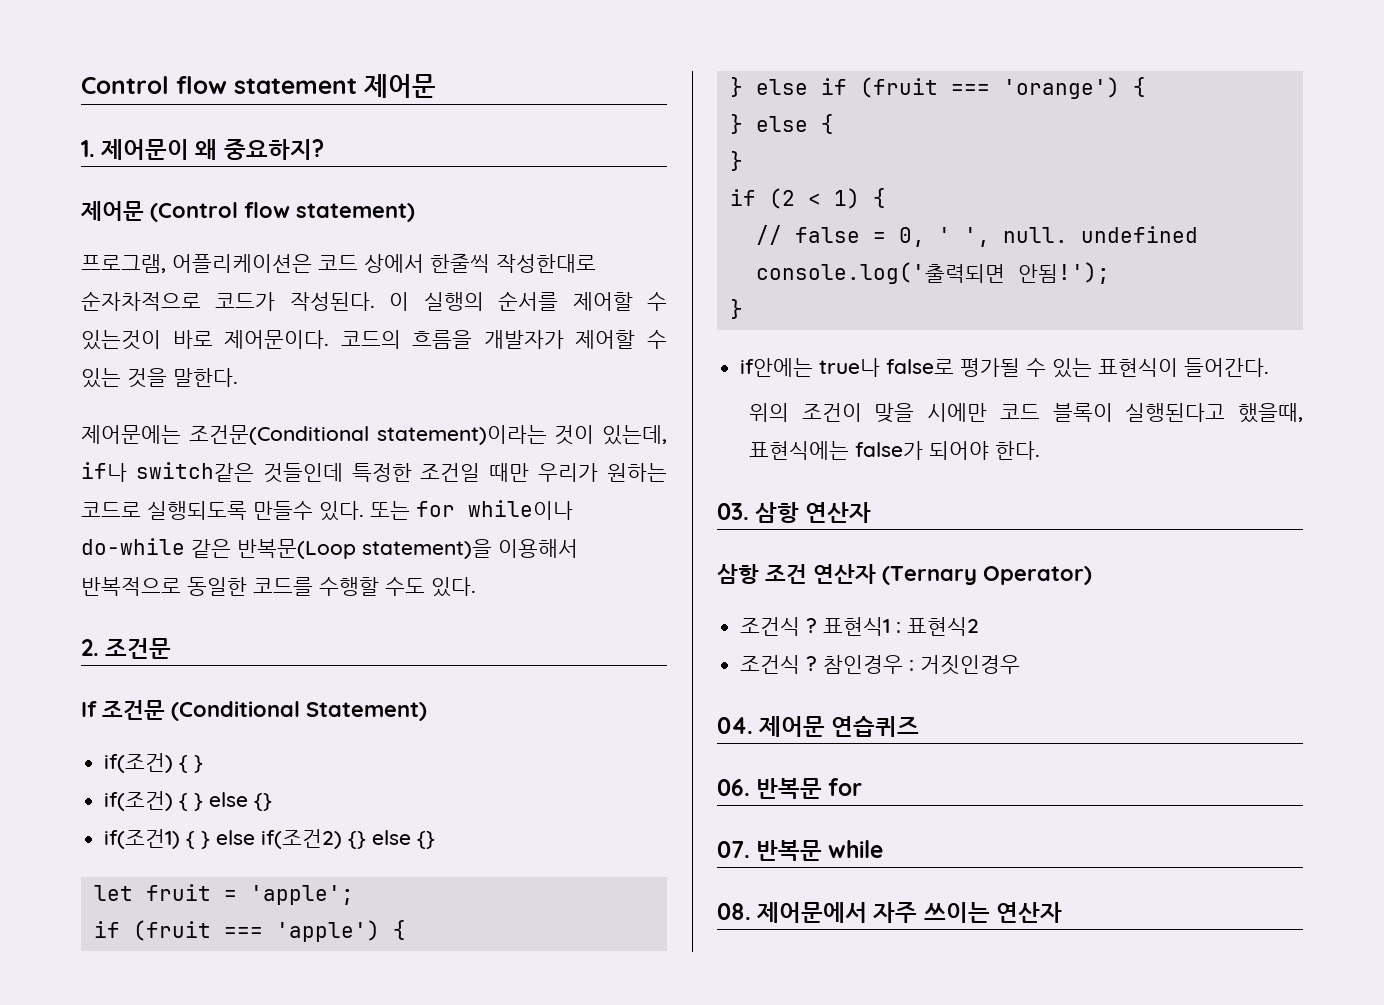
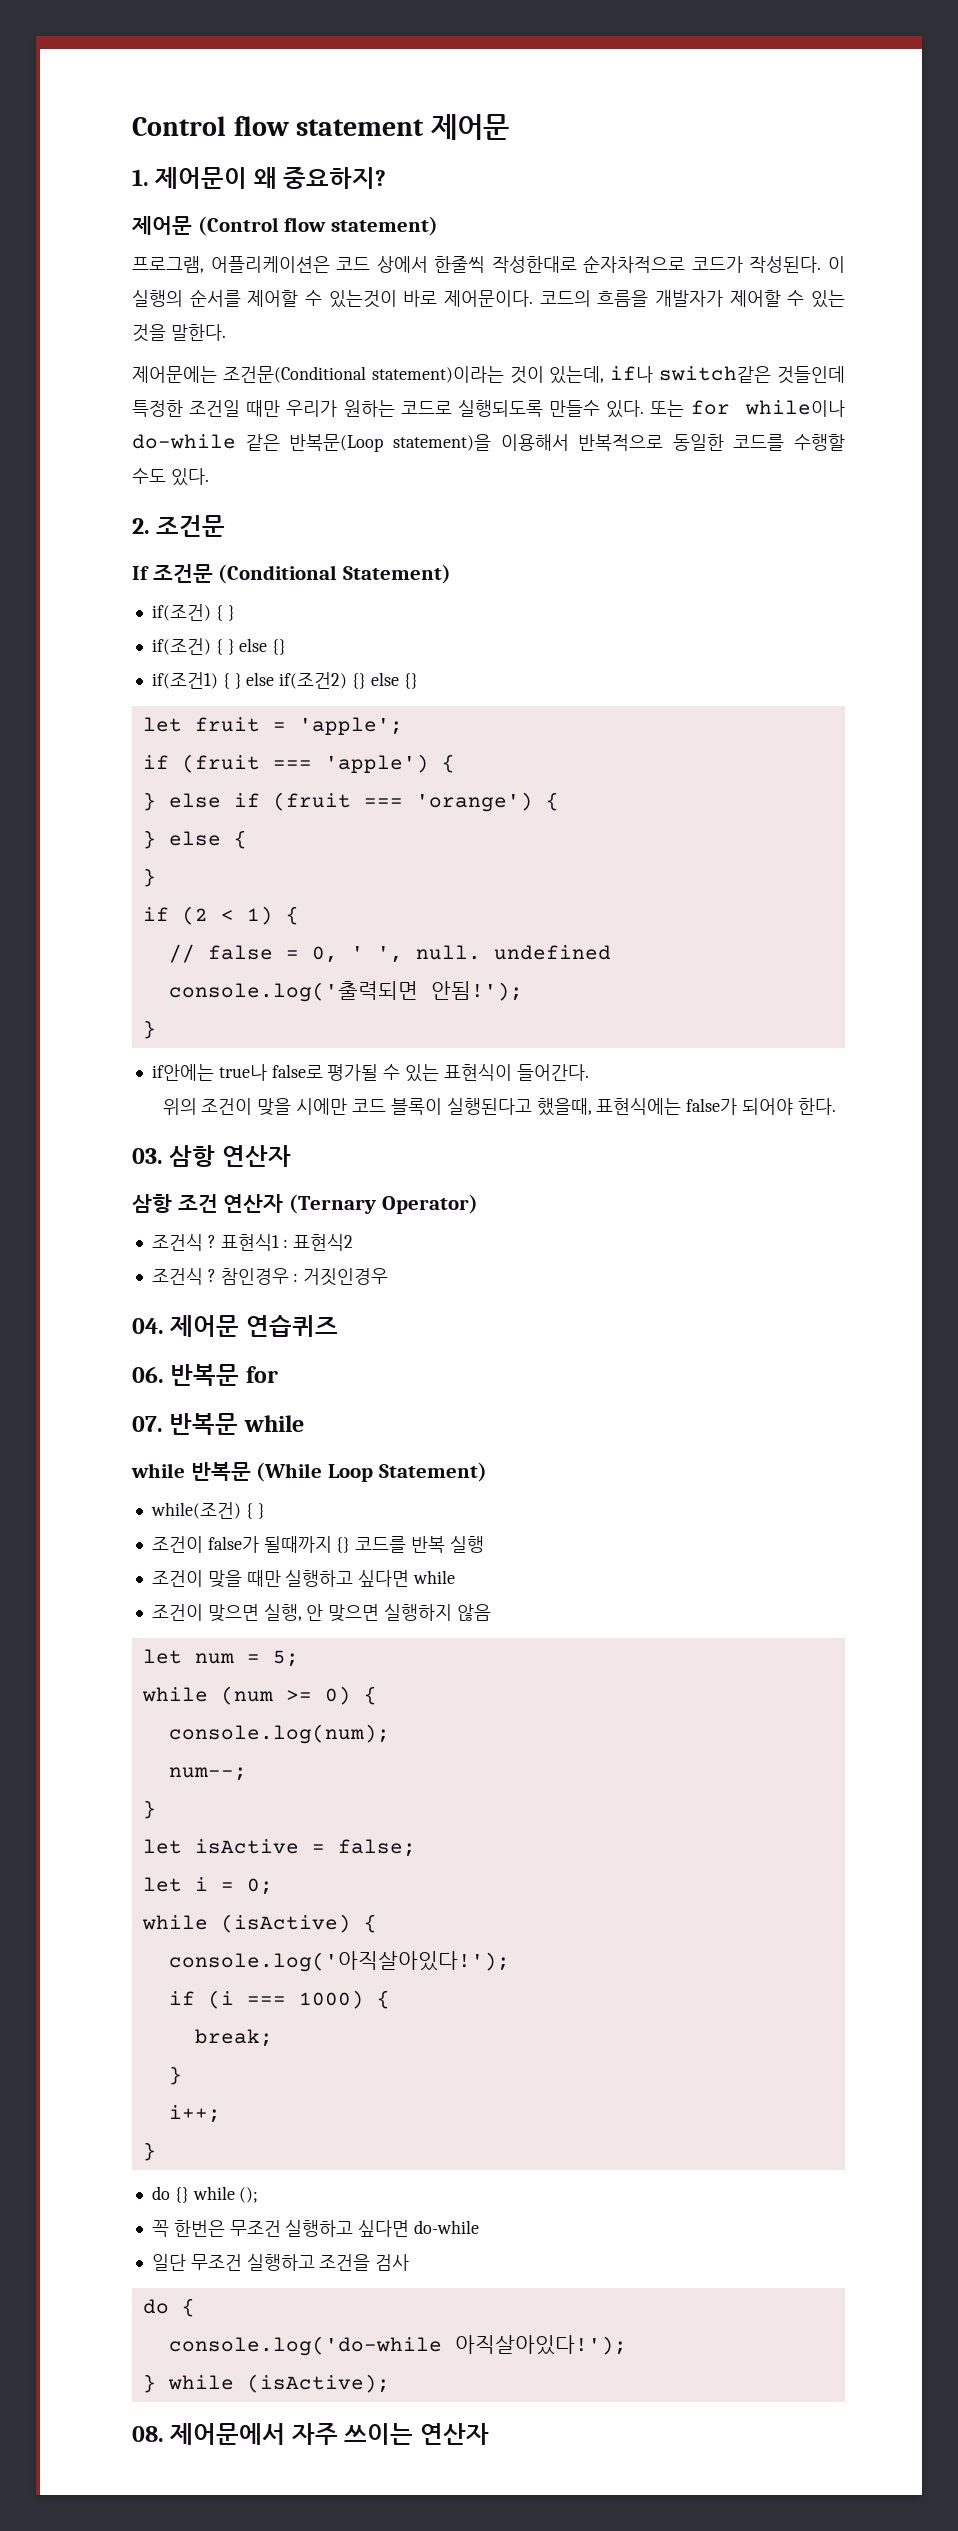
(884, 849) none -> [131,1462,487,1482] [150,1502,265,1519] [151,1536,484,1553] [151,1570,456,1588] [151,1604,491,1622] [142,1649,299,1667] [141,1686,377,1705] [168,1724,390,1744] [168,1767,247,1781] [142,1800,156,1819] [142,1839,416,1857] [142,1877,273,1895] [141,1914,377,1933] [168,1951,510,1972] [168,1990,390,2009] [194,2029,273,2047] [168,2066,182,2085] [168,2105,221,2123] [142,2142,156,2161] [151,2186,259,2203] [151,2220,480,2237] [151,2254,410,2271] [142,2298,195,2317] [168,2335,627,2356] [142,2374,390,2393] // while 반복문 (While Loop Statement) // while(조건) { } // 조건이 false가 될때까지 {} 코드를 반복 실행 // 조건이 맞을 때만 실행하고 싶다면 while // 조건이 맞으면 실행, 안 맞으면 실행하지 않음 // let num = 5; // while (num >= 0) { // console.log(num); // num--; // } // let isActive = false; // let i = 0; // while (isActive) { // console.log('아직살아있다!'); // if (i === 1000) { // break; // } // i++; // } // do {} while (); // 꼭 한번은 무조건 실행하고 싶다면 do-while // 일단 무조건 실행하고 조건을 검사 // do { // console.log('do-while 아직살아있다!'); // } while (isActive);

